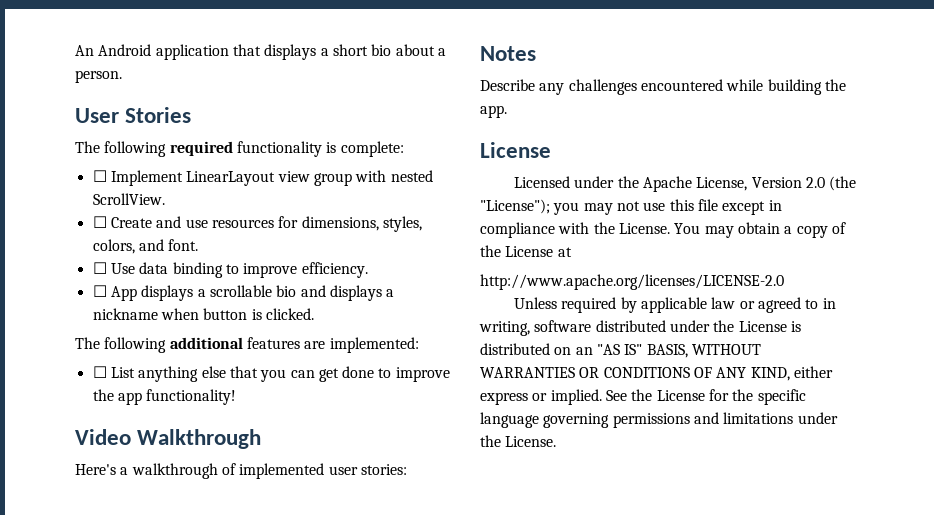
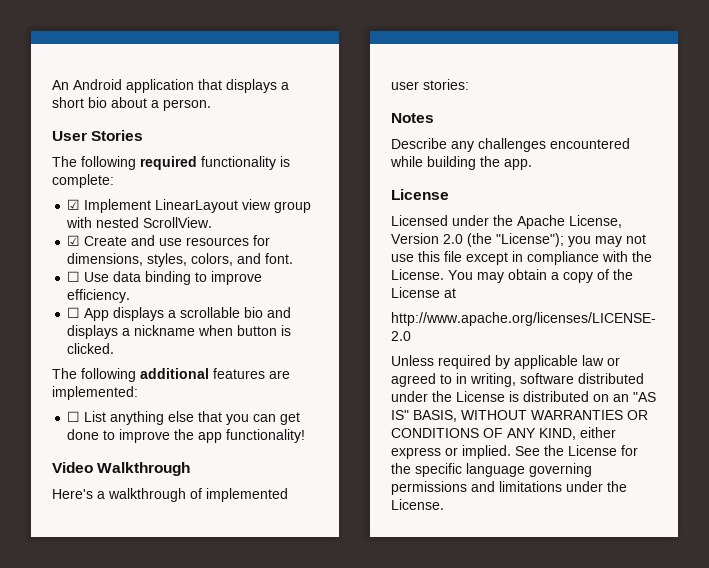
[92,170,107,182] ☐ -> [67,199,81,210] ☑
[92,216,107,228] ☐ -> [67,235,81,246] ☑

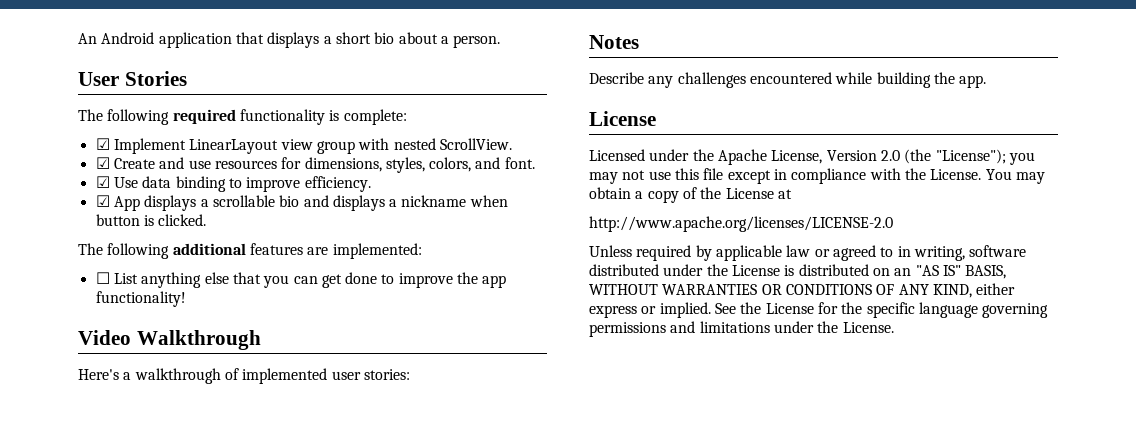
[67,271,81,282] ☐ -> [95,176,110,188] ☑
[67,307,81,318] ☐ -> [95,195,110,207] ☑

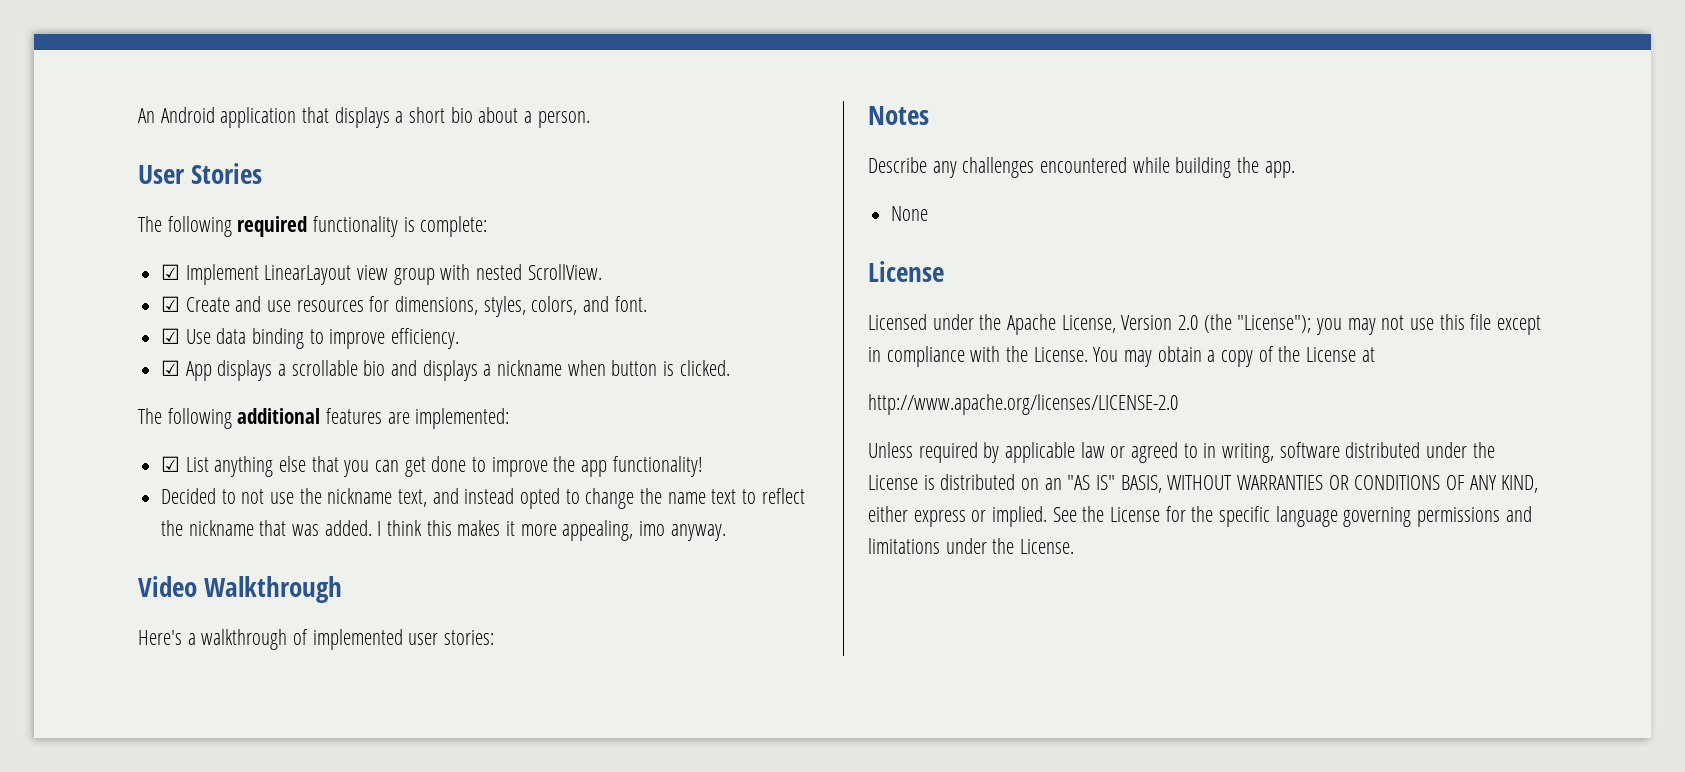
[95,272,110,284] ☐ -> [161,456,181,472] ☑
(186, 299) none -> [161,488,805,509] [161,520,726,541] // Decided to not use the nickname text, and instead opted to change the name text to reflect the nickname that was added. I think this makes it more appealing, imo anyway.
(987, 81) none -> [891,206,929,221] // None

